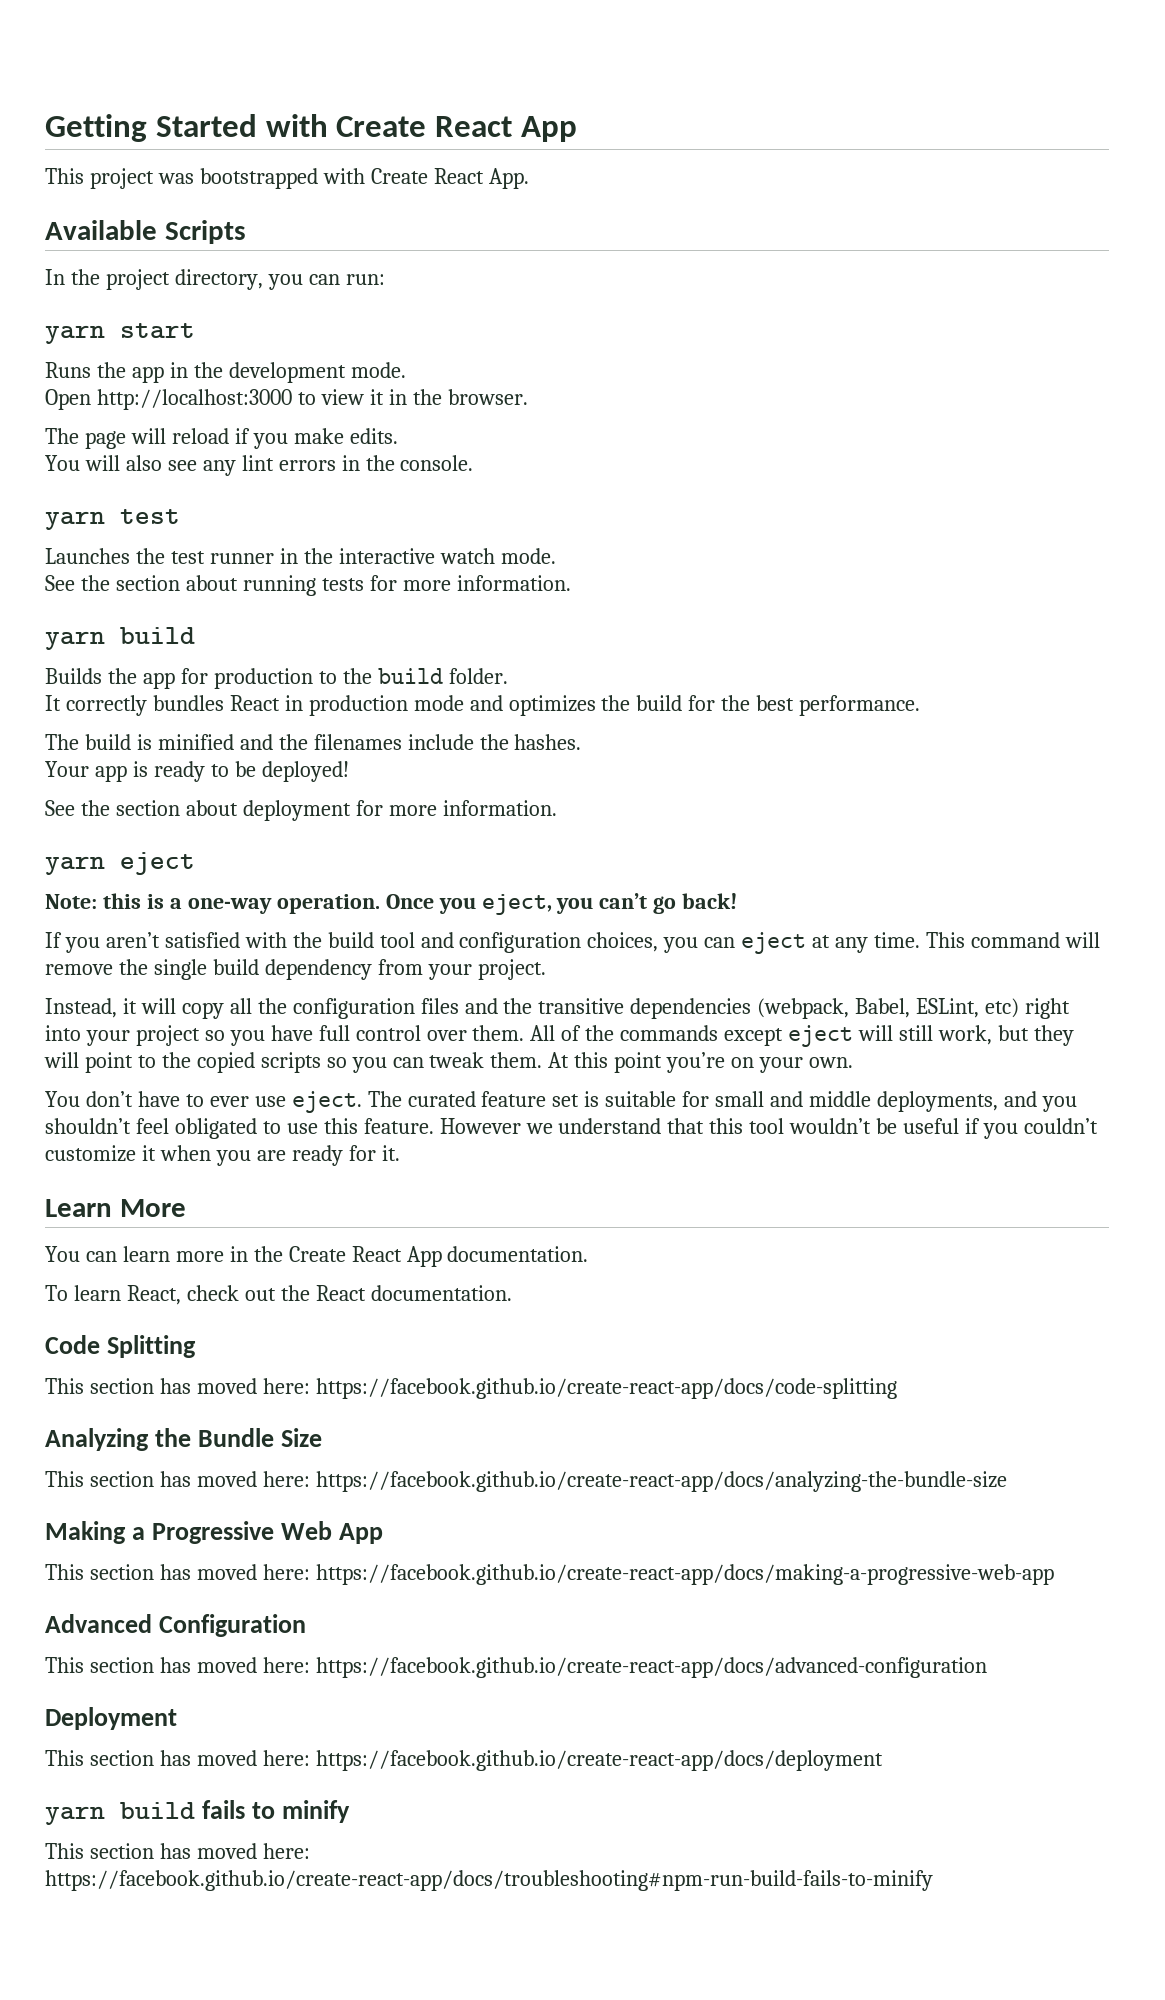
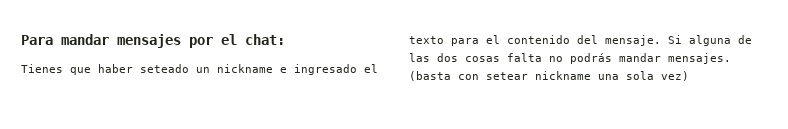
[45,114,577,142] [45,168,529,189] [45,220,246,244] [45,269,385,290] [45,323,195,344] [45,362,406,383] [45,389,528,410] [45,428,398,449] [45,455,474,476] [45,509,180,530] [45,548,556,564] [45,575,571,596] [45,627,195,650] [45,668,508,689] [45,695,921,716] [45,734,582,750] [45,761,349,782] [45,800,557,821] [45,852,195,875] [45,893,738,915] [45,932,1100,954] [45,959,546,980] [45,998,1071,1019] [45,1025,1074,1047] [44,1052,853,1073] [45,1091,1077,1113] [45,1118,1098,1139] [45,1145,400,1166] [45,1199,186,1217] [45,1246,589,1267] [45,1285,512,1305] [45,1335,197,1358] [45,1378,897,1399] [45,1428,323,1451] [45,1471,1007,1492] [45,1521,384,1544] [45,1564,1054,1585] [45,1614,307,1637] [45,1657,987,1678] [45,1707,177,1730] [45,1750,883,1771] [45,1800,351,1825] [45,1843,310,1859] [45,1870,933,1891] Getting Started with Create React App // This project was bootstrapped with Create React App. // Available Scripts // In the project directory, you can run: // yarn start // Runs the app in the development mode. // Open http://localhost:3000 to view it in the browser. // The page will reload if you make edits. // You will also see any lint errors in the console. // yarn test // Launches the test runner in the interactive watch mode. // See the section about running tests for more information. // yarn build // Builds the app for production to the build folder. // It correctly bundles React in production mode and optimizes the build for the best performance. // The build is minified and the filenames include the hashes. // Your app is ready to be deployed! // See the section about deployment for more information. // yarn eject // Note: this is a one-way operation. Once you eject, you can’t go back! // If you aren’t satisfied with the build tool and configuration choices, you can eject at any time. This command will remove the single build dependency from your project. // Instead, it will copy all the configuration files and the transitive dependencies (webpack, Babel, ESLint, etc) right into your project so you have full control over them. All of the commands except eject will still work, but they will point to the copied scripts so you can tweak them. At this point you’re on your own. // You don’t have to ever use eject. The curated feature set is suitable for small and middle deployments, and you shouldn’t feel obligated to use this feature. However we understand that this tool wouldn’t be useful if you couldn’t customize it when you are ready for it. // Learn More // You can learn more in the Create React App documentation. // To learn React, check out the React documentation. // Code Splitting // This section has moved here: https://facebook.github.io/create-react-app/docs/code-splitting // Analyzing the Bundle Size // This section has moved here: https://facebook.github.io/create-react-app/docs/analyzing-the-bundle-size // Making a Progressive Web App // This section has moved here: https://facebook.github.io/create-react-app/docs/making-a-progressive-web-app // Advanced Configuration // This section has moved here: https://facebook.github.io/create-react-app/docs/advanced-configuration // Deployment // This section has moved here: https://facebook.github.io/create-react-app/docs/deployment // yarn build fails to minify // This section has moved here: https://facebook.github.io/create-react-app/docs/troubleshooting#npm-run-build-fails-to-minify -> [21,34,285,48] [21,64,378,75] [409,35,752,46] [409,53,731,64] [409,71,689,81] Para mandar mensajes por el chat: // Tienes que haber seteado un nickname e ingresado el texto para el contenido del mensaje. Si alguna de las dos cosas falta no podrás mandar mensajes. (basta con setear nickname una sola vez)

